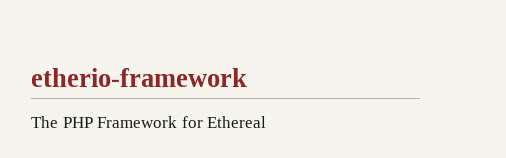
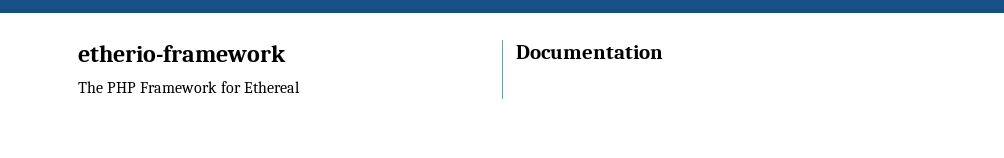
(267, 122) none -> [516,45,663,59] // Documentation

